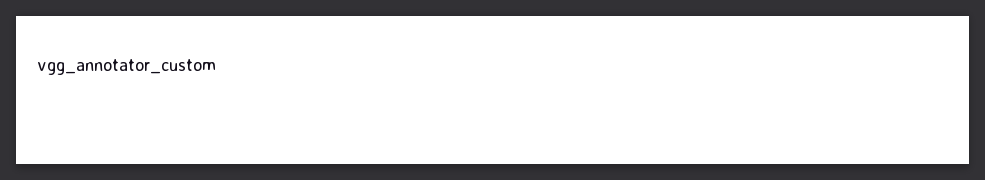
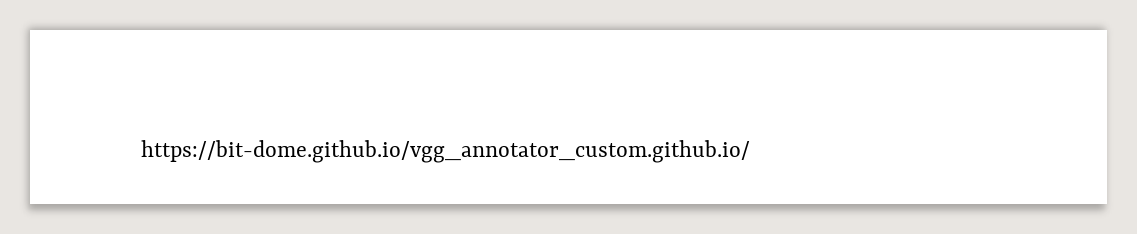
[38,59,216,75] vgg_annotator_custom -> [141,140,750,163] https://bit-dome.github.io/vgg_annotator_custom.github.io/

